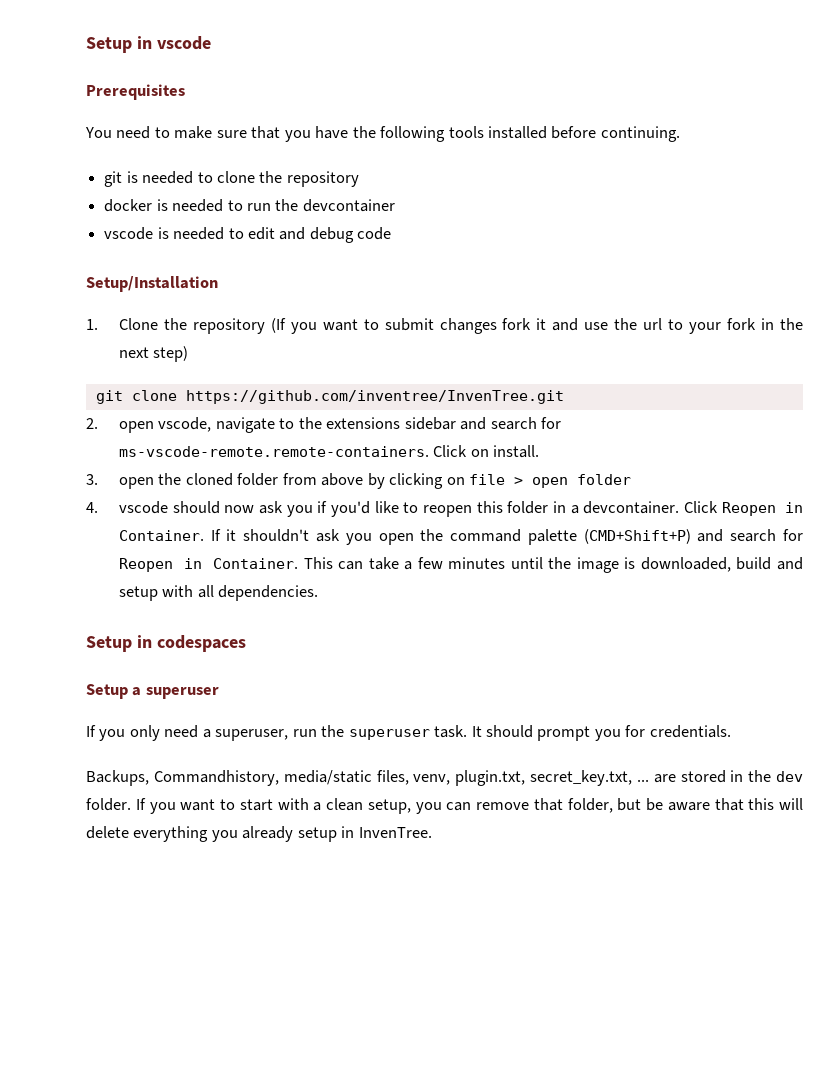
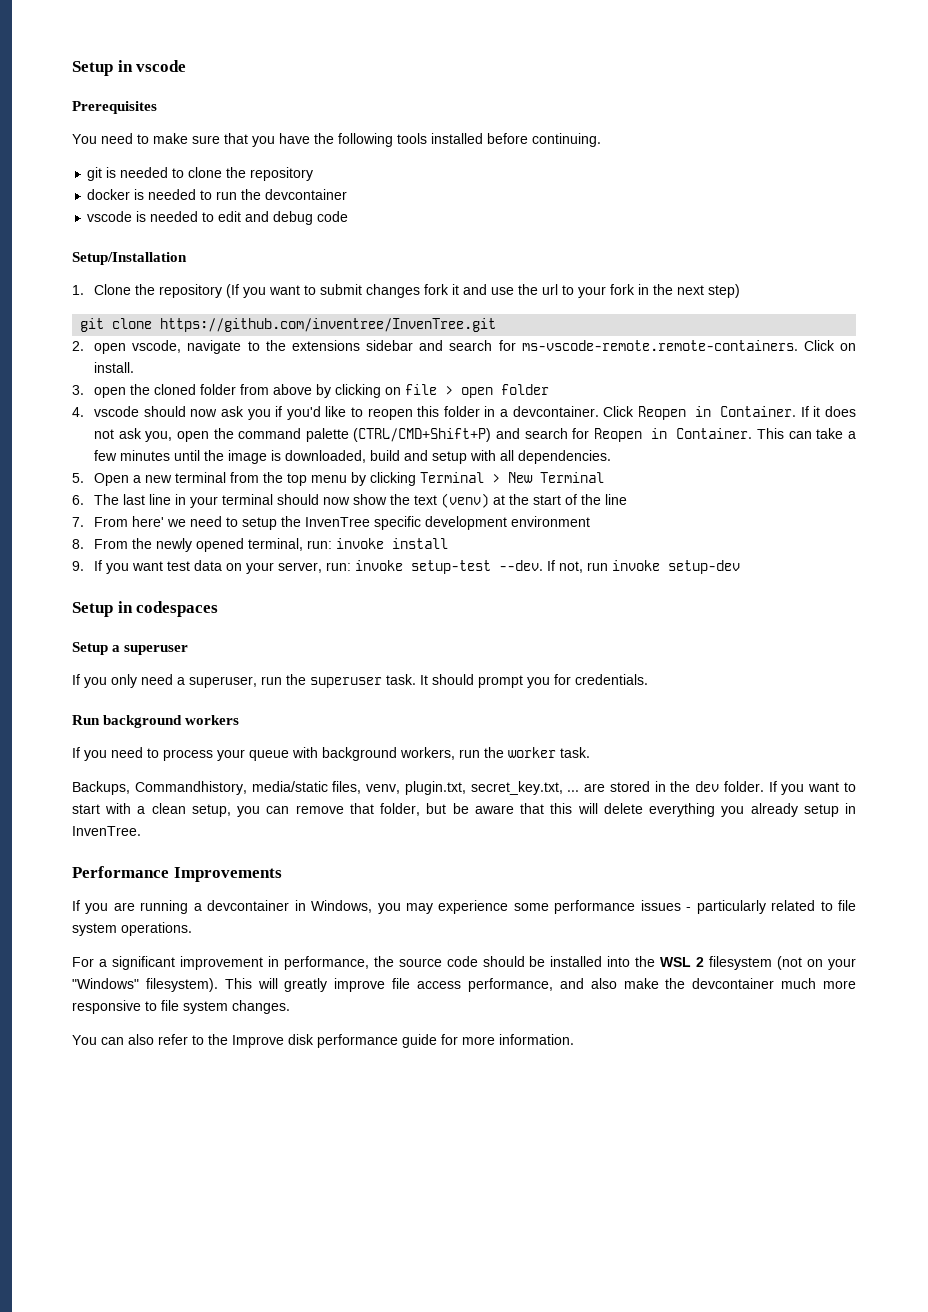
[243,529,372,545] shouldn't ask you -> [825,406,856,417] [94,428,173,442] does not ask you,
[583,529,691,544] (CMD+Shift+P) -> [353,428,492,442] (CTRL/CMD+Shift+P)
(319, 593) none -> [72,472,605,486] [72,493,628,508] [72,516,591,530] [72,538,449,552] [72,560,741,574] // 5. Open a new terminal from the top menu by clicking Terminal > New Terminal // 6. The last line in your terminal should now show the text (venv) at the start of the line // 7. From here' we need to setup the InvenTree specific development environment // 8. From the newly opened terminal, run: invoke install // 9. If you want test data on your server, run: invoke setup-test --dev. If not, run invoke setup-dev
(731, 731) none -> [72,715,240,728] [72,747,590,761] // Run background workers // If you need to process your queue with background workers, run the worker task.
(432, 832) none -> [72,866,282,882] [72,900,857,914] [72,922,192,936] [72,956,856,970] [72,978,857,992] [72,1000,290,1014] [72,1034,574,1048] // Performance Improvements // If you are running a devcontainer in Windows, you may experience some performance issues - particularly related to file system operations. // For a significant improvement in performance, the source code should be installed into the WSL 2 filesystem (not on your "Windows" filesystem). This will greatly improve file access performance, and also make the devcontainer much more responsive to file system changes. // You can also refer to the Improve disk performance guide for more information.

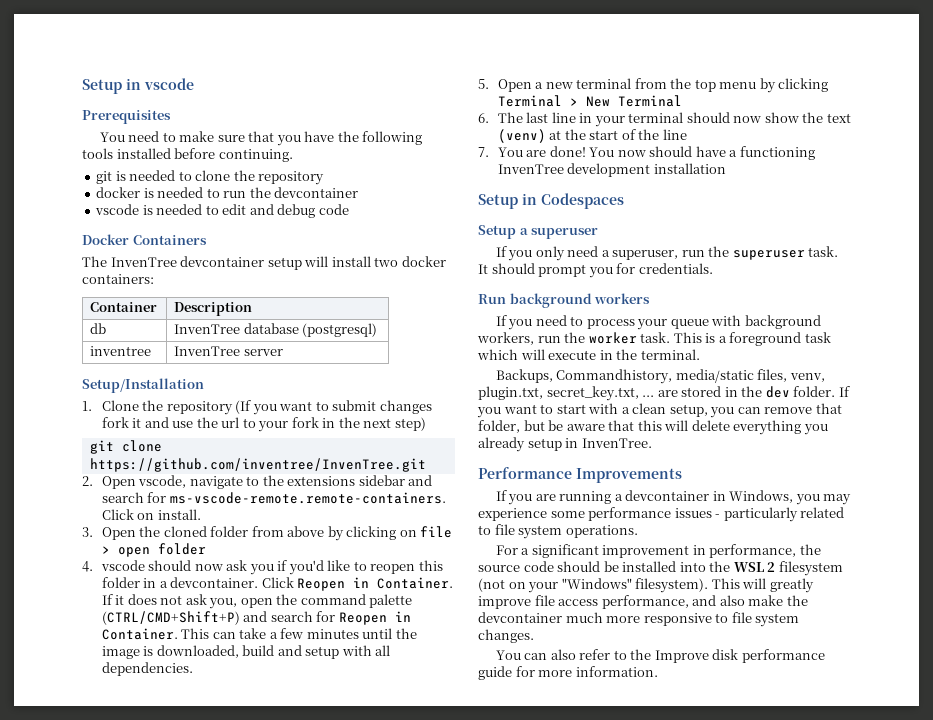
(349, 216) none -> [82,234,207,245] [82,256,446,270] [82,274,154,284] [90,302,158,312] [174,302,253,316] [90,323,107,334] [174,323,378,337] [90,346,152,356] [174,346,283,356] // Docker Containers // The InvenTree devcontainer setup will install two docker containers: // Container | Description // db | InvenTree database (postgresql) // inventree | InvenTree server
[94,343,127,354] open -> [101,476,136,489] Open
[94,387,127,398] open -> [101,527,136,540] Open
[94,516,591,530] [72,538,449,552] [72,560,741,574] [72,601,219,617] From here' we need to setup the InvenTree specific development environment // 8. From the newly opened terminal, run: invoke install // 9. If you want test data on your server, run: invoke setup-test --dev. If not, run invoke setup-dev // Setup in codespaces -> [497,146,815,160] [497,163,726,177] [478,193,624,209] You are done! You now should have a functioning InvenTree development installation // Setup in Codespaces
(590, 752) none -> [673,332,831,346] [477,349,700,360] This is a foreground task which will execute in the terminal.

